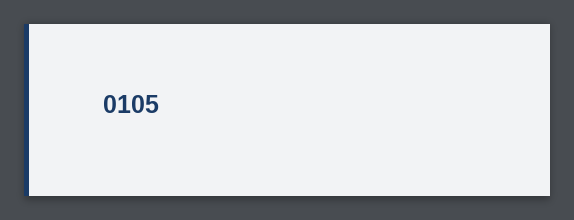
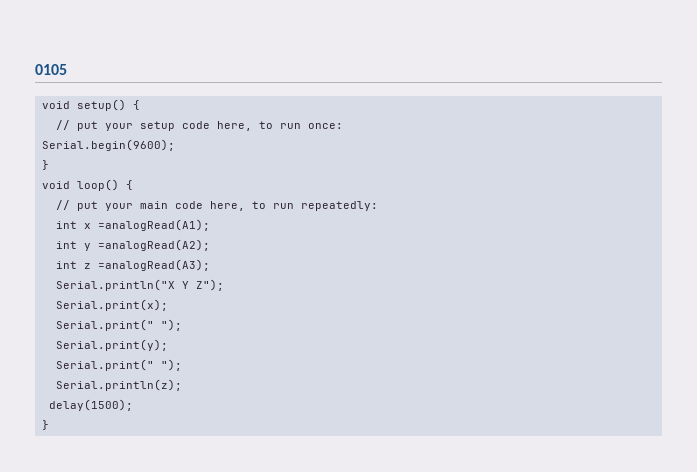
(159, 104) none -> [42,99,141,111] [56,120,344,131] [42,139,176,151] [42,160,50,170] [42,179,134,191] [56,200,379,211] [56,219,211,231] [56,239,211,251] [56,259,211,271] [56,279,225,291] [56,299,169,311] [56,319,183,331] [56,339,169,351] [56,359,183,371] [56,379,183,391] [49,399,134,411] [42,420,50,430] // void setup() { // // put your setup code here, to run once: // Serial.begin(9600); // } // void loop() { // // put your main code here, to run repeatedly: // int x =analogRead(A1); // int y =analogRead(A2); // int z =analogRead(A3); // Serial.println("X Y Z"); // Serial.print(x); // Serial.print(" "); // Serial.print(y); // Serial.print(" "); // Serial.println(z); // delay(1500); // }

